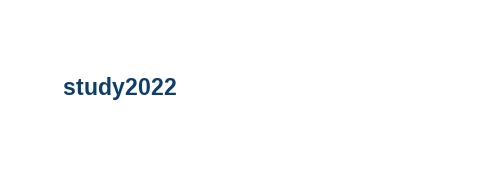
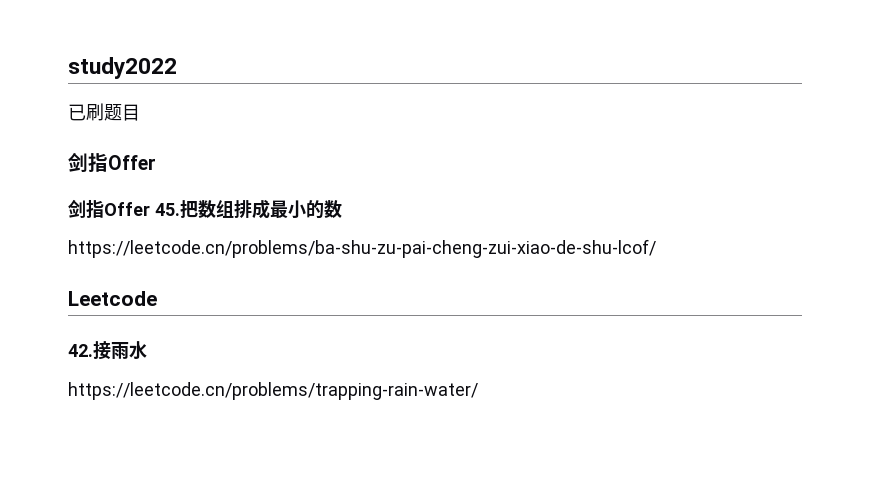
(177, 88) none -> [68,103,140,121] [68,152,156,172] [68,199,342,219] [68,239,656,258] [68,291,157,306] [68,341,147,360] [68,382,478,400] // 已刷题目 // 剑指Offer // 剑指Offer 45.把数组排成最小的数 // https://leetcode.cn/problems/ba-shu-zu-pai-cheng-zui-xiao-de-shu-lcof/ // Leetcode // 42.接雨水 // https://leetcode.cn/problems/trapping-rain-water/

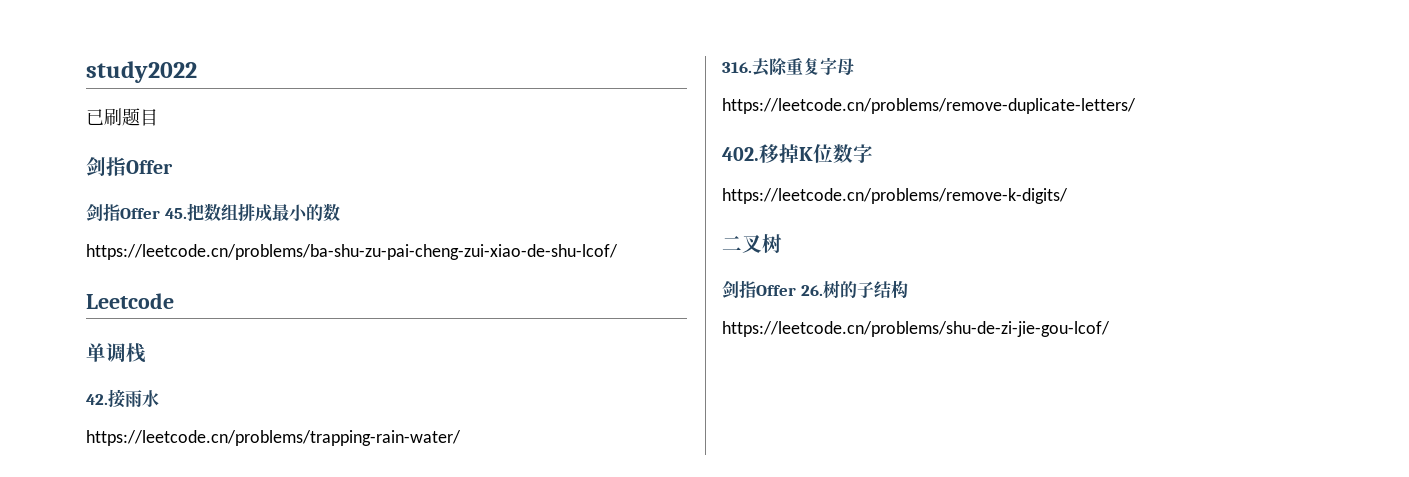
(157, 298) none -> [86,343,146,363] // 单调栈
(478, 391) none -> [722,57,854,77] [722,98,1136,114] [722,144,873,164] [722,188,1068,204] [722,234,782,253] [722,280,908,299] [722,321,1110,337] // 316.去除重复字母 // https://leetcode.cn/problems/remove-duplicate-letters/ // 402.移掉K位数字 // https://leetcode.cn/problems/remove-k-digits/ // 二叉树 // 剑指Offer 26.树的子结构 // https://leetcode.cn/problems/shu-de-zi-jie-gou-lcof/

